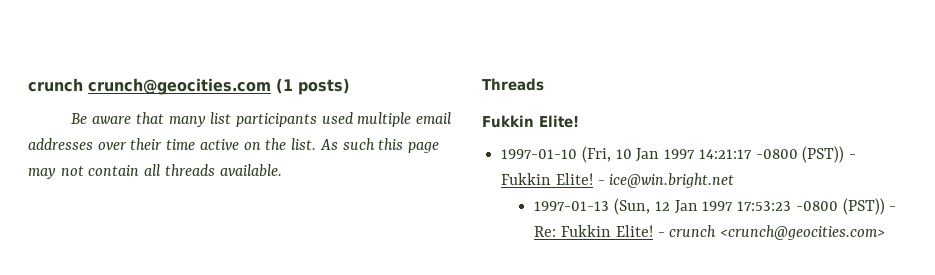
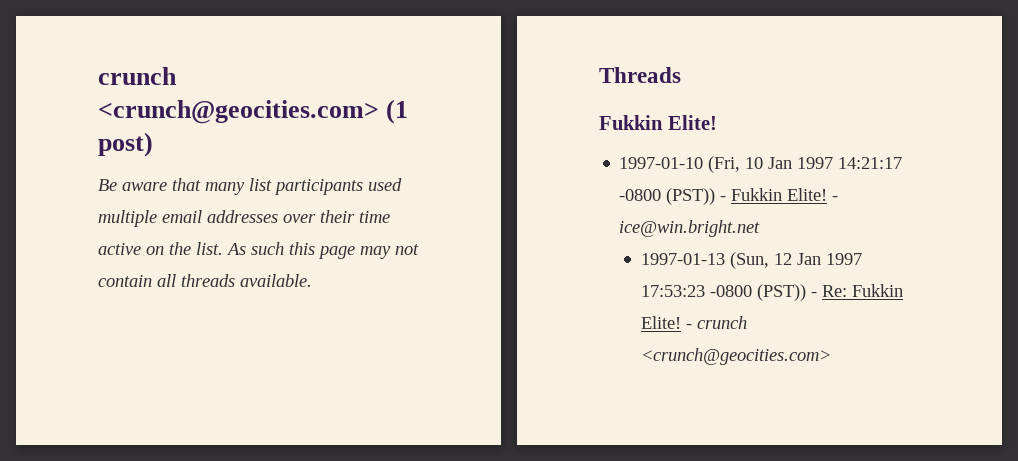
[28,78,350,95] crunch crunch@geocities.com (1 posts) -> [98,67,177,85] [98,99,409,124] [98,132,153,157] crunch <crunch@geocities.com> (1 post)

